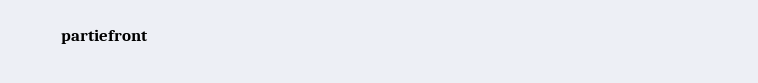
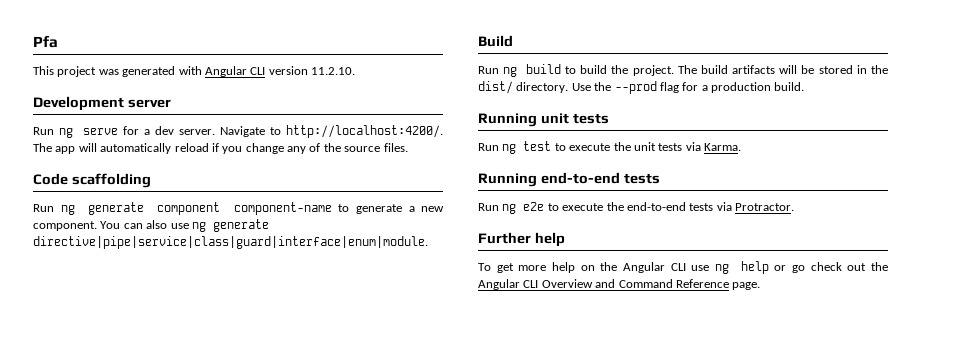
[61,29,148,44] partiefront -> [33,36,58,48] [33,66,355,77] [33,96,171,111] [33,125,443,138] [33,143,408,154] [33,173,151,188] [33,202,444,215] [33,219,269,232] [33,236,428,249] [478,35,513,47] [478,64,888,77] [478,81,805,94] [478,113,609,127] [478,141,741,154] [478,172,660,187] [478,202,794,214] [478,232,565,247] [478,261,889,274] [478,279,761,290] Pfa // This project was generated with Angular CLI version 11.2.10. // Development server // Run ng serve for a dev server. Navigate to http://localhost:4200/. The app will automatically reload if you change any of the source files. // Code scaffolding // Run ng generate component component-name to generate a new component. You can also use ng generate directive|pipe|service|class|guard|interface|enum|module. // Build // Run ng build to build the project. The build artifacts will be stored in the dist/ directory. Use the --prod flag for a production build. // Running unit tests // Run ng test to execute the unit tests via Karma. // Running end-to-end tests // Run ng e2e to execute the end-to-end tests via Protractor. // Further help // To get more help on the Angular CLI use ng help or go check out the Angular CLI Overview and Command Reference page.

